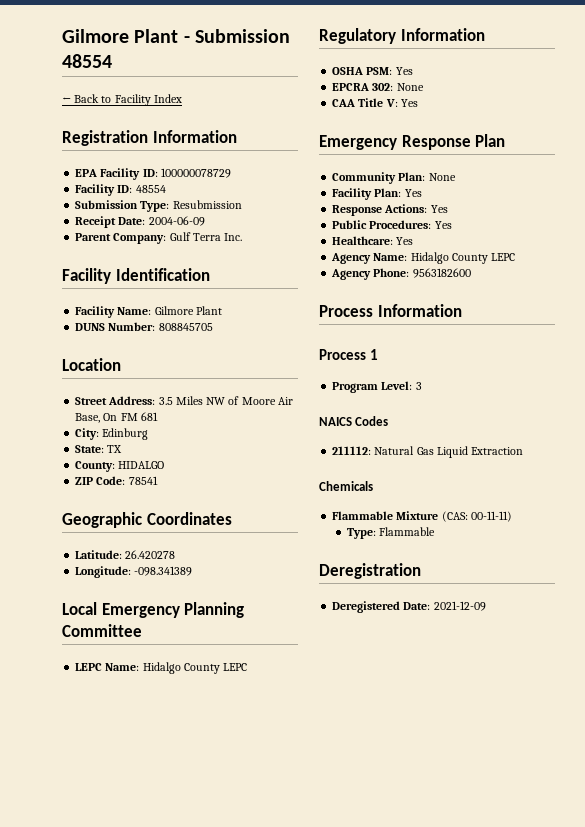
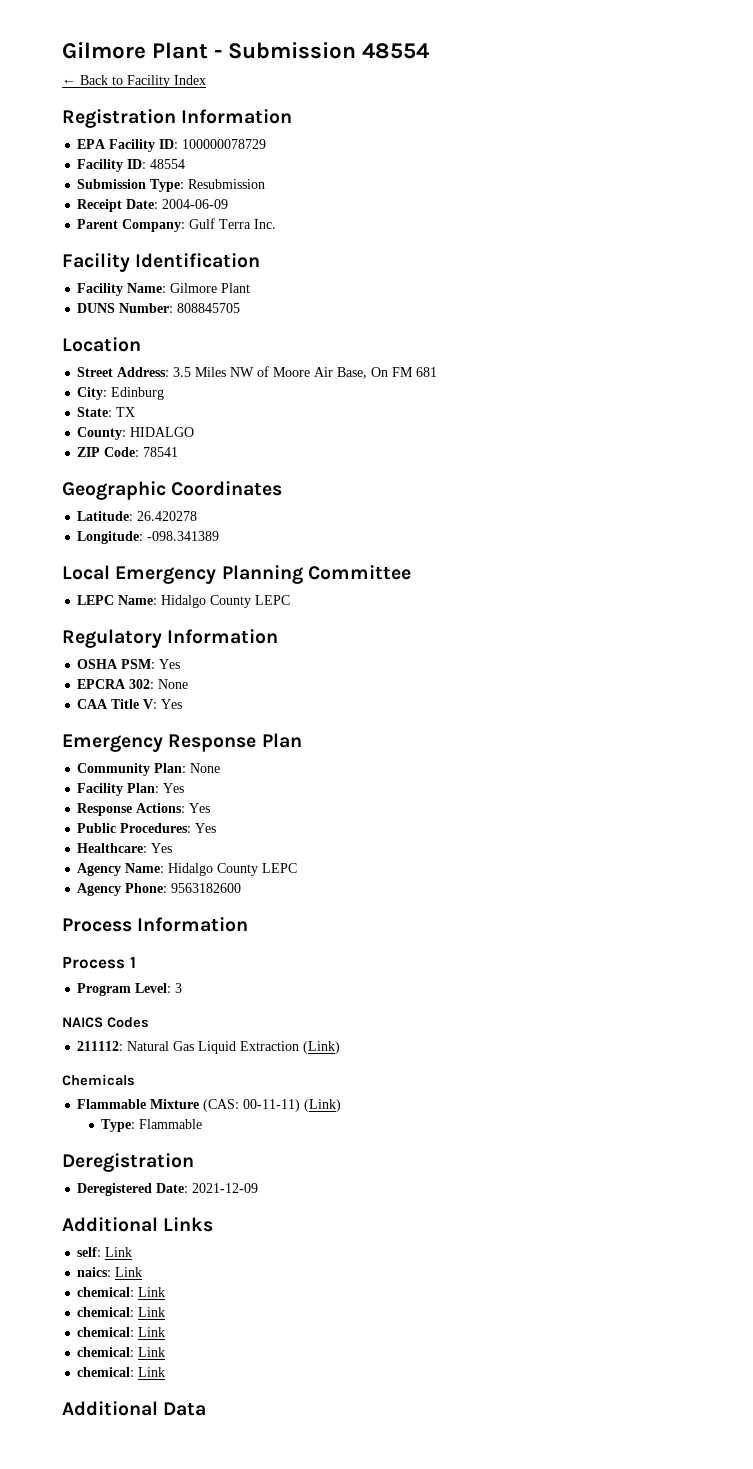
(524, 451) none -> [303,1041,341,1054] (Link)
(512, 516) none -> [304,1099,342,1112] (Link)
(486, 606) none -> [62,1217,214,1232] [77,1247,133,1257] [77,1267,143,1277] [77,1287,166,1297] [77,1307,166,1317] [77,1327,166,1337] [77,1347,166,1357] [77,1367,166,1377] [62,1401,207,1416] // Additional Links // self: Link // naics: Link // chemical: Link // chemical: Link // chemical: Link // chemical: Link // chemical: Link // Additional Data

